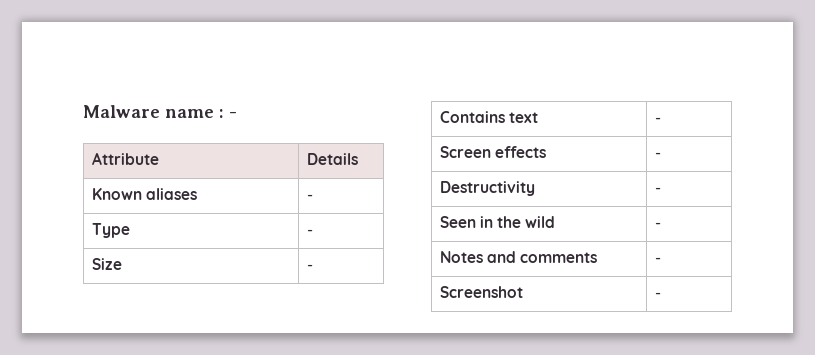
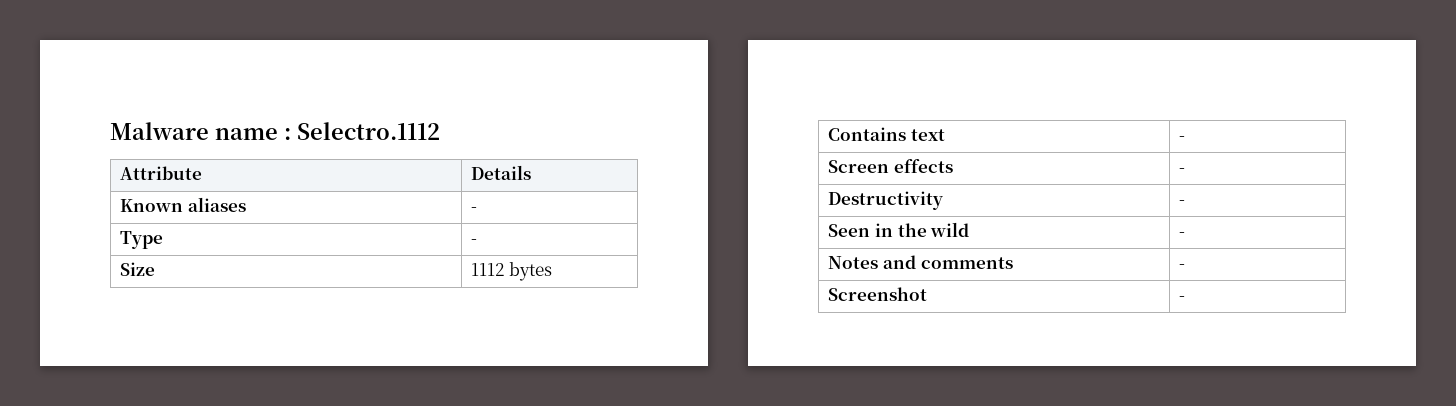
[229,111,237,118] - -> [297,122,440,140] Selectro.1112
[306,264,313,270] - -> [471,262,553,281] 1112 bytes

